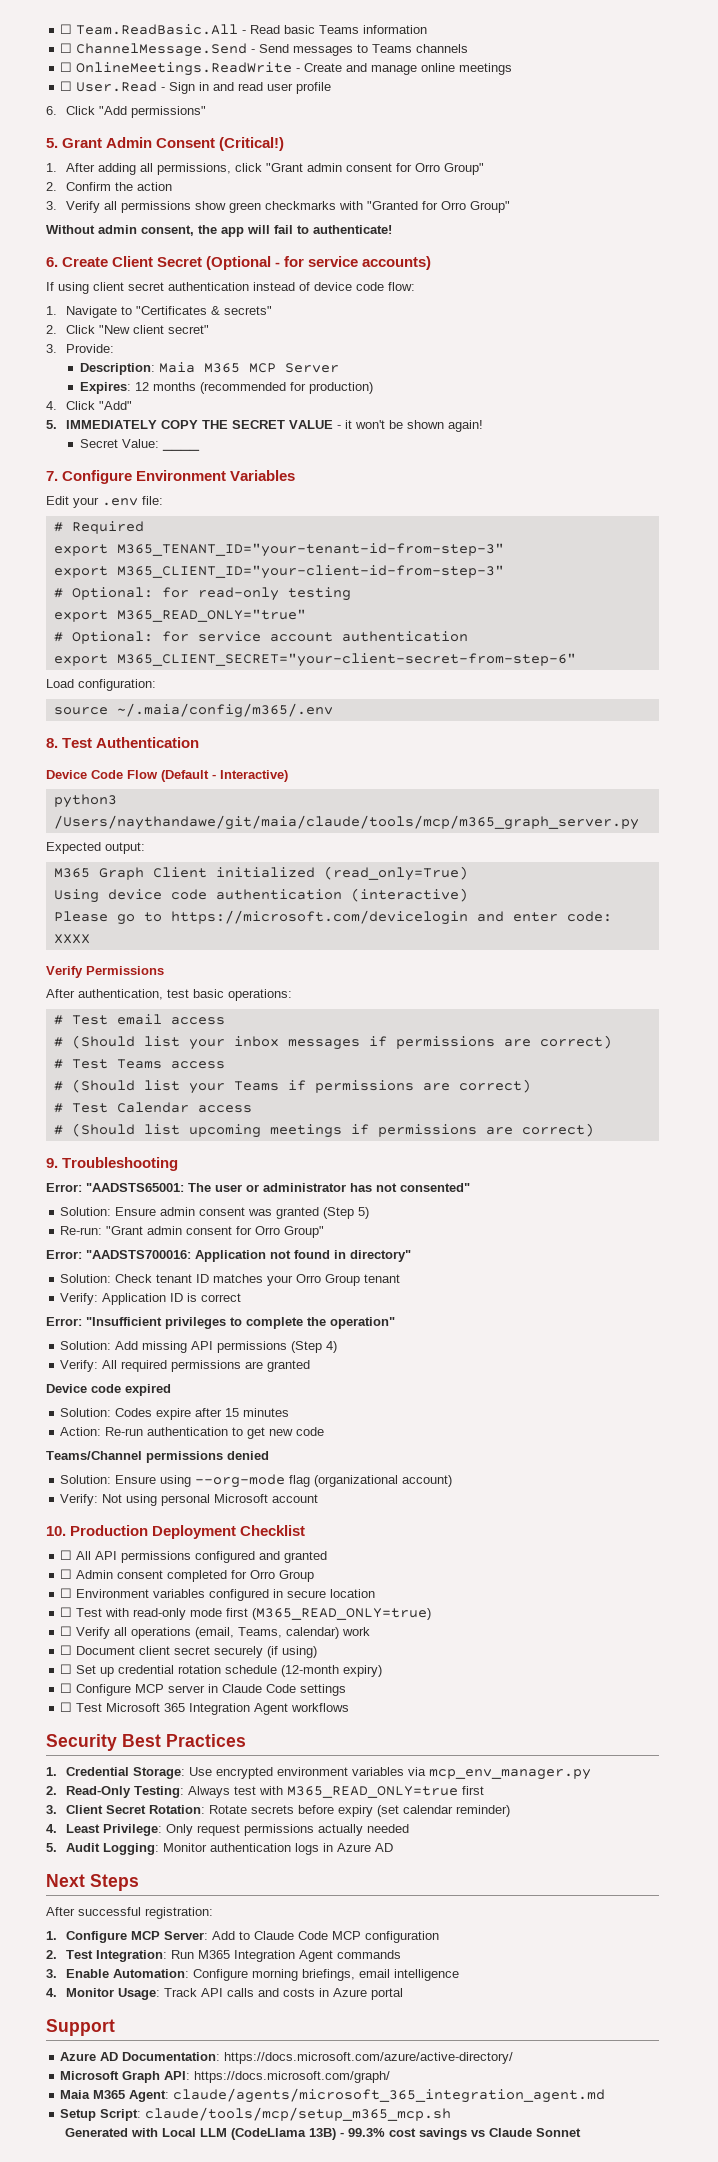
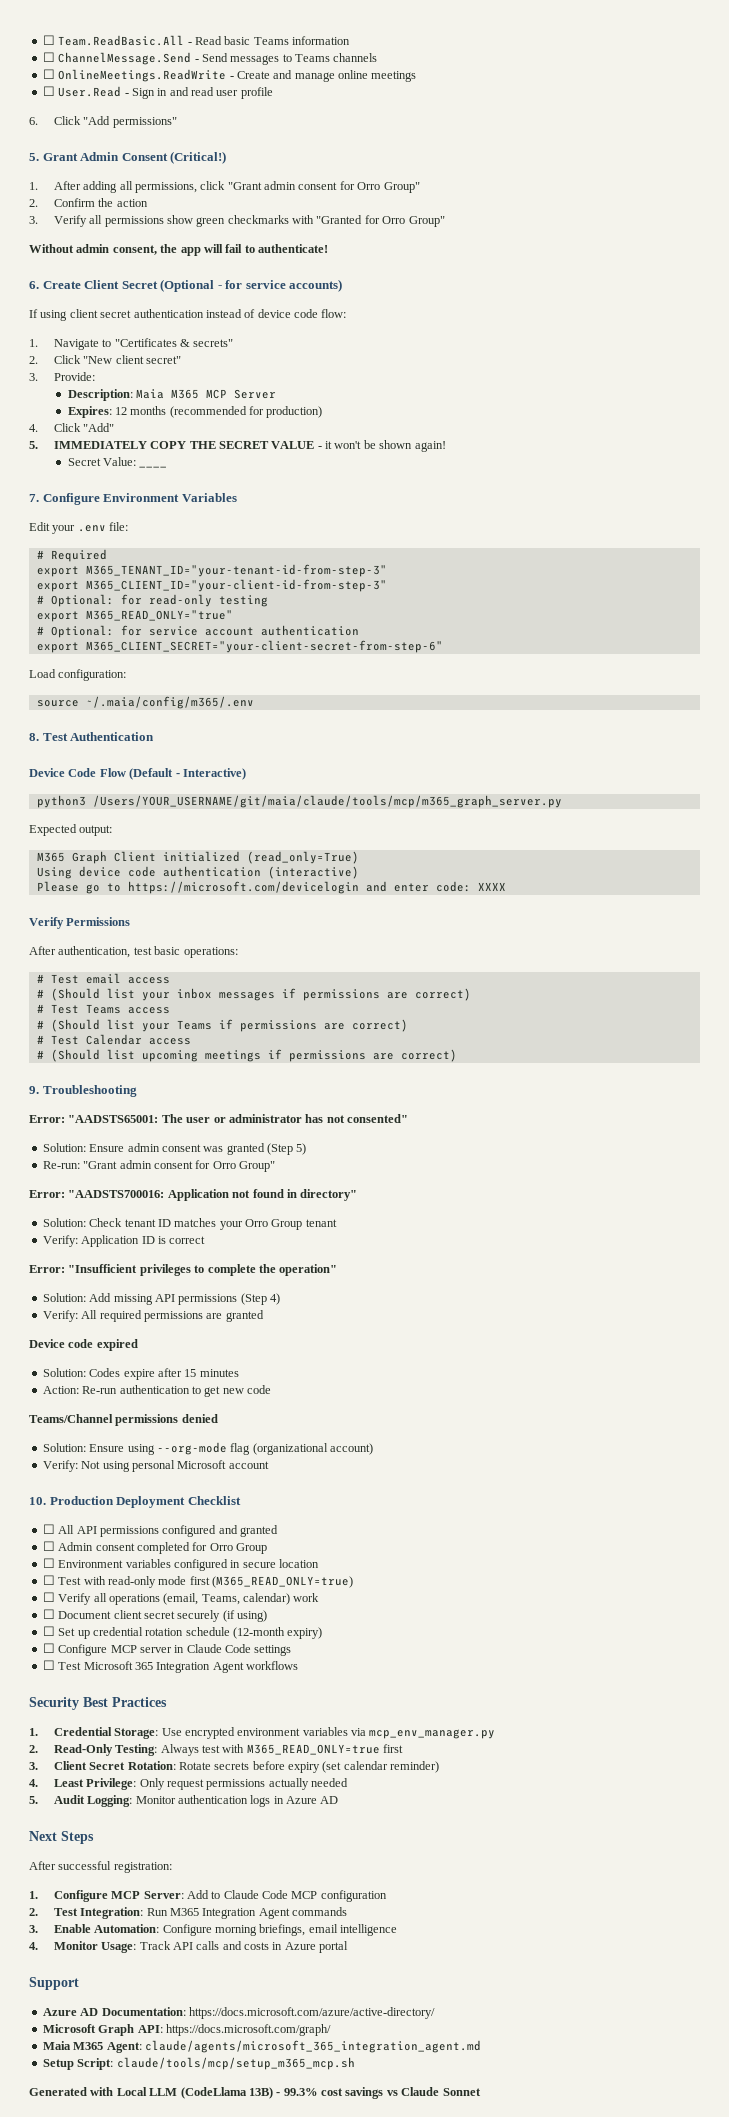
[53,815,639,830] /Users/naythandawe/git/maia/claude/tools/mcp/m365_graph_server.py -> [92,795,562,808] /Users/YOUR_USERNAME/git/maia/claude/tools/mcp/m365_graph_server.py

